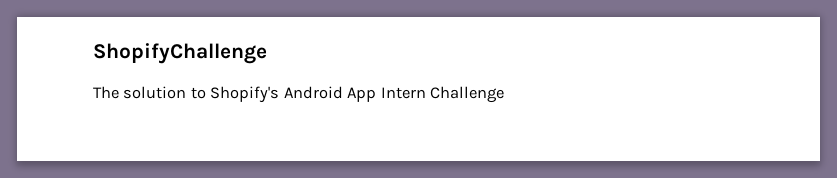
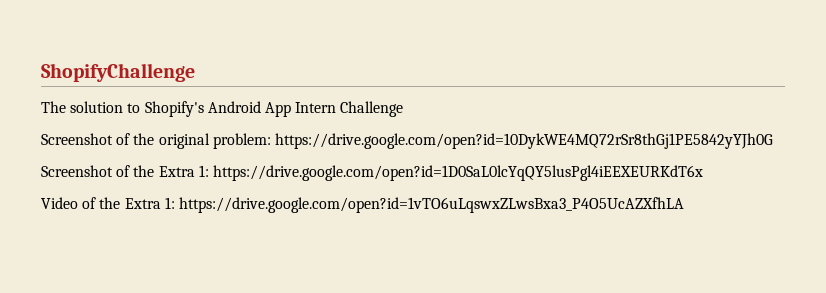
(505, 94) none -> [41,133,773,149] [41,165,703,181] [41,197,684,213] // Screenshot of the original problem: https://drive.google.com/open?id=10DykWE4MQ72rSr8thGj1PE5842yYJh0G // Screenshot of the Extra 1: https://drive.google.com/open?id=1D0SaL0lcYqQY5lusPgl4iEEXEURKdT6x // Video of the Extra 1: https://drive.google.com/open?id=1vTO6uLqswxZLwsBxa3_P4O5UcAZXfhLA

